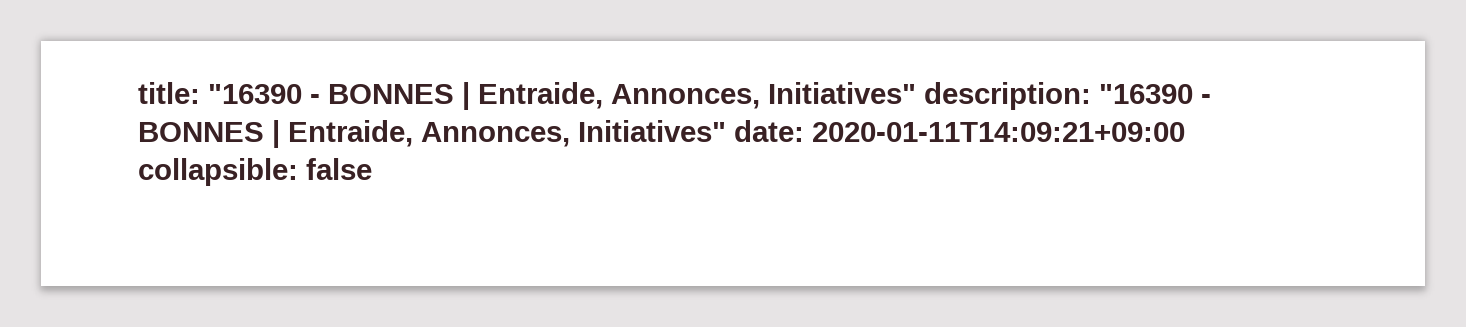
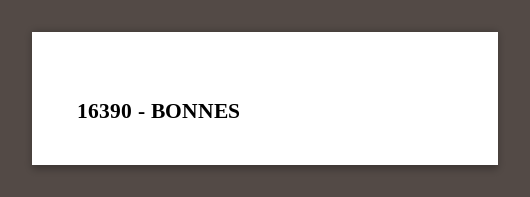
[138,82,1211,110] [138,120,1185,148] [138,158,372,186] title: "16390 - BONNES | Entraide, Annonces, Initiatives" description: "16390 - BONNES | Entraide, Annonces, Initiatives" date: 2020-01-11T14:09:21+09:00 collapsible: false -> [77,104,240,118] 16390 - BONNES

